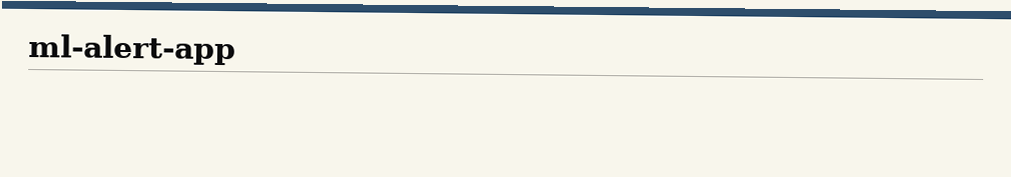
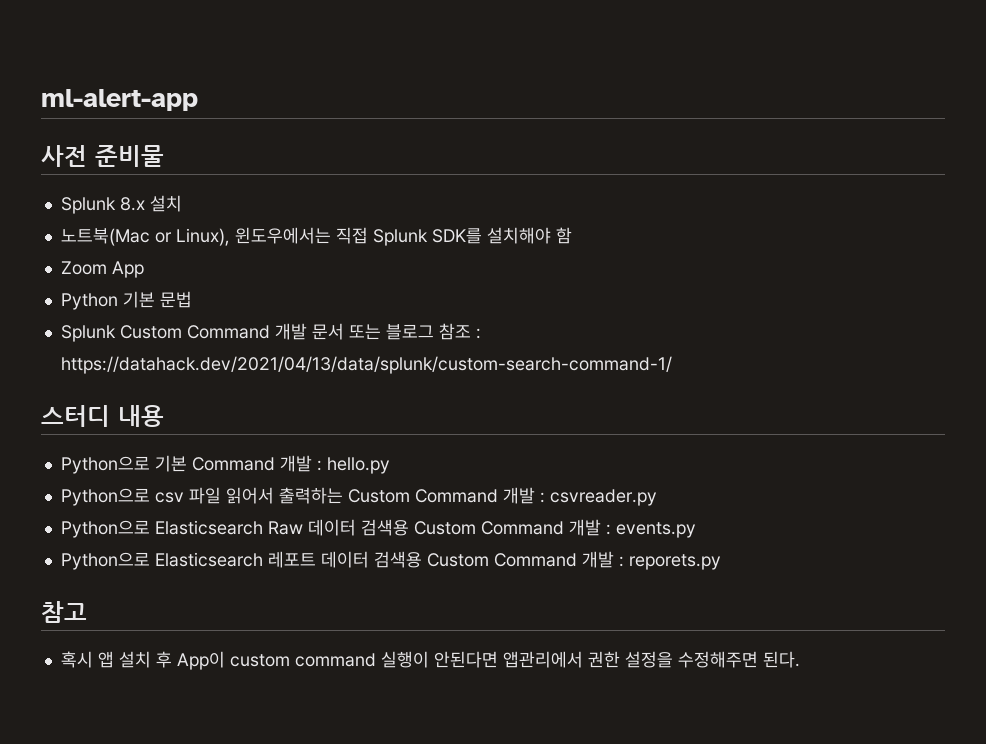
(236, 50) none -> [41,145,164,167] [60,195,182,214] [60,227,572,246] [60,261,144,278] [60,291,192,310] [60,323,481,342] [60,356,672,374] [41,405,164,427] [60,455,390,474] [60,487,657,506] [60,519,696,538] [60,551,721,570] [41,601,87,623] [60,651,800,670] // 사전 준비물 // Splunk 8.x 설치 // 노트북(Mac or Linux), 윈도우에서는 직접 Splunk SDK를 설치해야 함 // Zoom App // Python 기본 문법 // Splunk Custom Command 개발 문서 또는 블로그 참조 : https://datahack.dev/2021/04/13/data/splunk/custom-search-command-1/ // 스터디 내용 // Python으로 기본 Command 개발 : hello.py // Python으로 csv 파일 읽어서 출력하는 Custom Command 개발 : csvreader.py // Python으로 Elasticsearch Raw 데이터 검색용 Custom Command 개발 : events.py // Python으로 Elasticsearch 레포트 데이터 검색용 Custom Command 개발 : reporets.py // 참고 // 혹시 앱 설치 후 App이 custom command 실행이 안된다면 앱관리에서 권한 설정을 수정해주면 된다.

